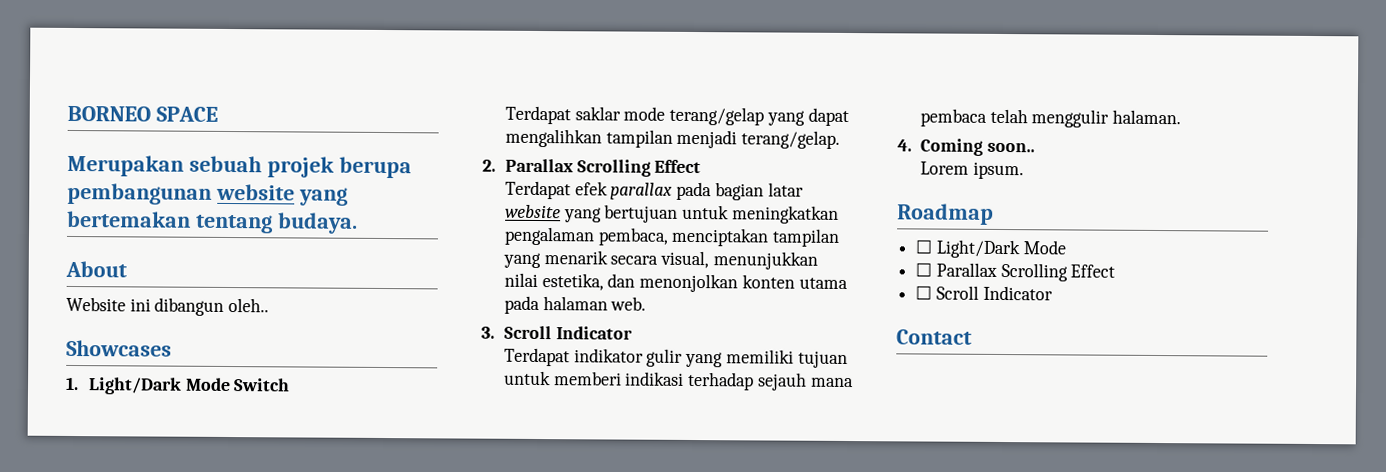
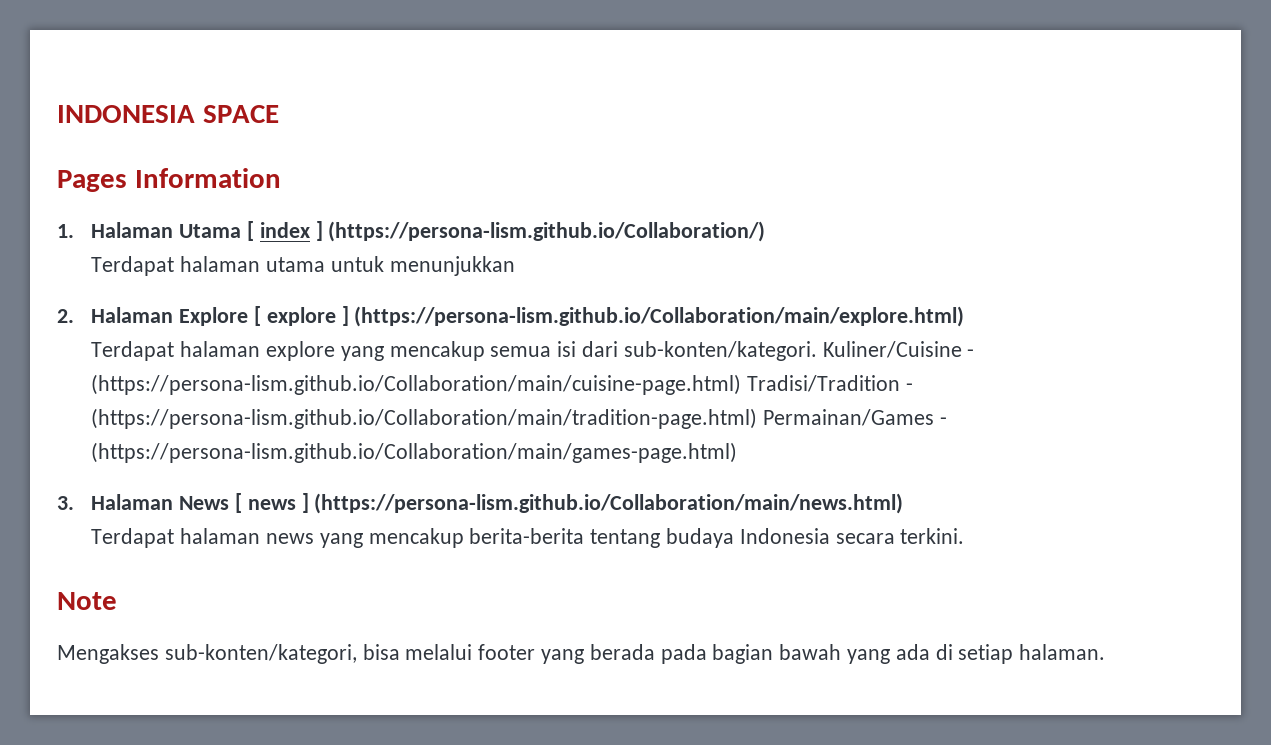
[67,105,151,122] BORNEO -> [57,105,195,123] INDONESIA
[67,154,412,179] [67,182,348,206] [67,210,358,234] [65,260,127,278] [66,296,270,316] [66,339,172,357] [65,376,291,395] [504,105,849,127] [504,128,841,149] [482,158,702,177] [504,180,804,201] [504,204,839,224] [503,226,841,247] [502,250,818,270] [503,272,848,293] [503,295,647,315] [481,325,633,340] [503,347,848,368] [503,370,854,391] [919,108,1182,128] [897,138,1035,156] [919,161,1024,180] [897,203,994,225] [915,239,1066,259] [915,262,1116,282] [915,285,1053,301] [896,329,972,345] Merupakan sebuah projek berupa pembangunan website yang bertemakan tentang budaya. // About // Website ini dibangun oleh.. // Showcases // 1. Light/Dark Mode Switch // Terdapat saklar mode terang/gelap yang dapat mengalihkan tampilan menjadi terang/gelap. // 2. Parallax Scrolling Effect // Terdapat efek parallax pada bagian latar website yang bertujuan untuk meningkatkan pengalaman pembaca, menciptakan tampilan yang menarik secara visual, menunjukkan nilai estetika, dan menonjolkan konten utama pada halaman web. // 3. Scroll Indicator // Terdapat indikator gulir yang memiliki tujuan untuk memberi indikasi terhadap sejauh mana pembaca telah menggulir halaman. // 4. Coming soon.. // Lorem ipsum. // Roadmap // ☐ Light/Dark Mode // ☐ Parallax Scrolling Effect // ☐ Scroll Indicator // Contact -> [57,168,281,192] [57,221,766,242] [91,256,515,276] [57,306,965,327] [91,341,975,361] [91,374,913,395] [91,408,947,429] [91,442,738,463] [57,493,904,514] [91,528,965,548] [57,592,117,610] [57,644,1106,664] Pages Information // 1. Halaman Utama [ index ] (https://persona-lism.github.io/Collaboration/) // Terdapat halaman utama untuk menunjukkan // 2. Halaman Explore [ explore ] (https://persona-lism.github.io/Collaboration/main/explore.html) // Terdapat halaman explore yang mencakup semua isi dari sub-konten/kategori. Kuliner/Cuisine - (https://persona-lism.github.io/Collaboration/main/cuisine-page.html) Tradisi/Tradition - (https://persona-lism.github.io/Collaboration/main/tradition-page.html) Permainan/Games - (https://persona-lism.github.io/Collaboration/main/games-page.html) // 3. Halaman News [ news ] (https://persona-lism.github.io/Collaboration/main/news.html) // Terdapat halaman news yang mencakup berita-berita tentang budaya Indonesia secara terkini. // Note // Mengakses sub-konten/kategori, bisa melalui footer yang berada pada bagian bawah yang ada di setiap halaman.

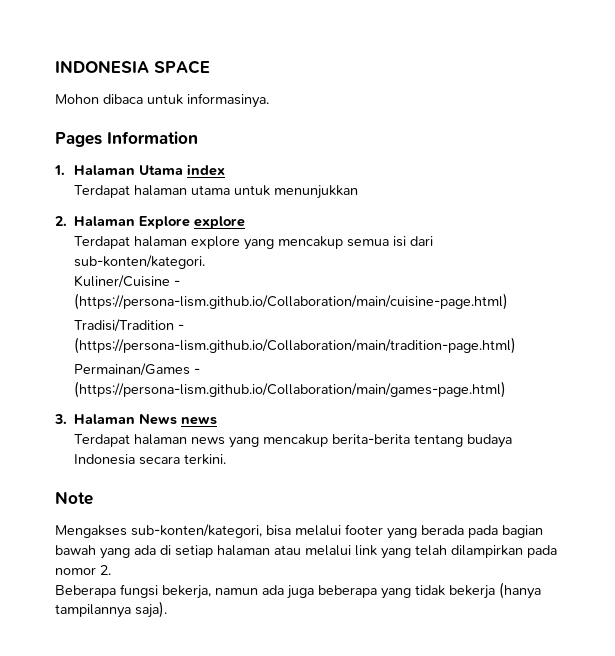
(279, 114) none -> [55,93,269,108] // Mohon dibaca untuk informasinya.
[246,221,254,241] [ -> (184, 170) none
[315,221,766,242] ] (https://persona-lism.github.io/Collaboration/) -> (226, 170) none
[253,306,965,327] [ explore ] (https://persona-lism.github.io/Collaboration/main/explore.html) -> [194,216,246,229] explore
(817, 351) none -> (206, 262) //
(742, 384) none -> (509, 301) //
(758, 418) none -> (517, 345) //
[234,493,904,514] [ news ] (https://persona-lism.github.io/Collaboration/main/news.html) -> [181,417,218,425] news
[1019,644,1106,660] halaman. -> [217,545,557,559] [55,565,111,575] [55,582,541,599] [55,601,167,618] halaman atau melalui link yang telah dilampirkan pada nomor 2. // Beberapa fungsi bekerja, namun ada juga beberapa yang tidak bekerja (hanya tampilannya saja).

